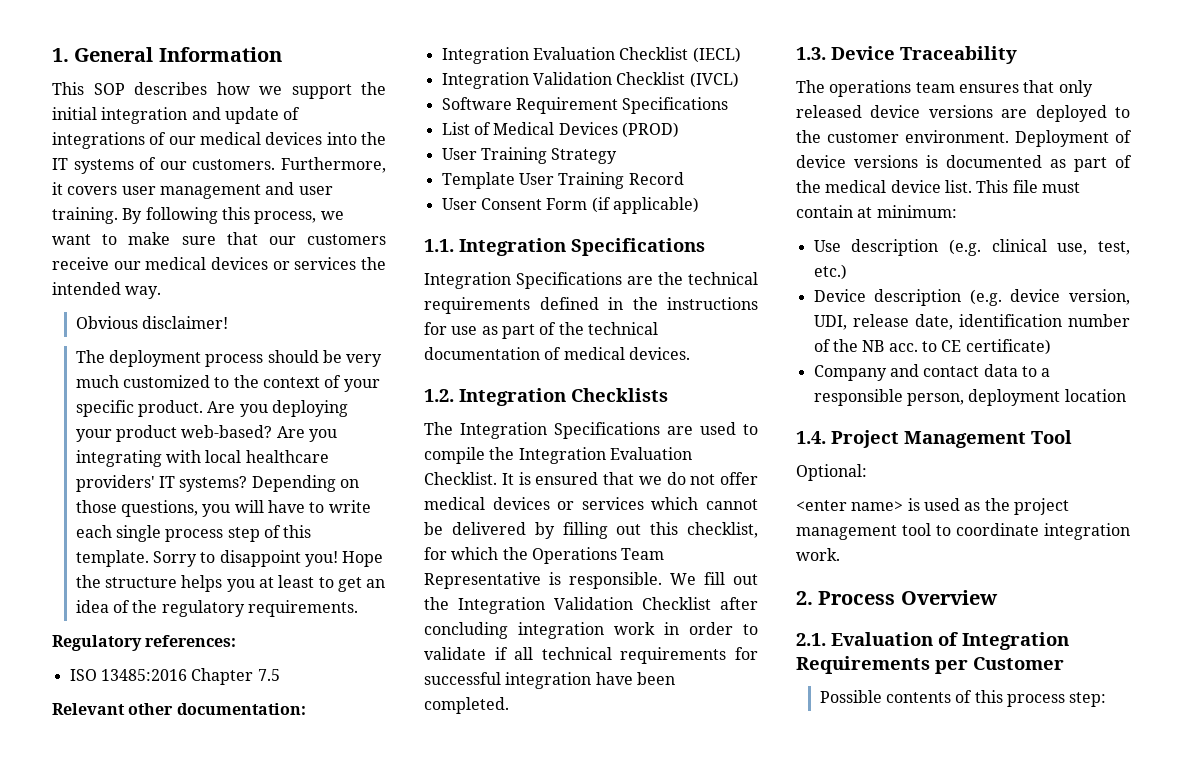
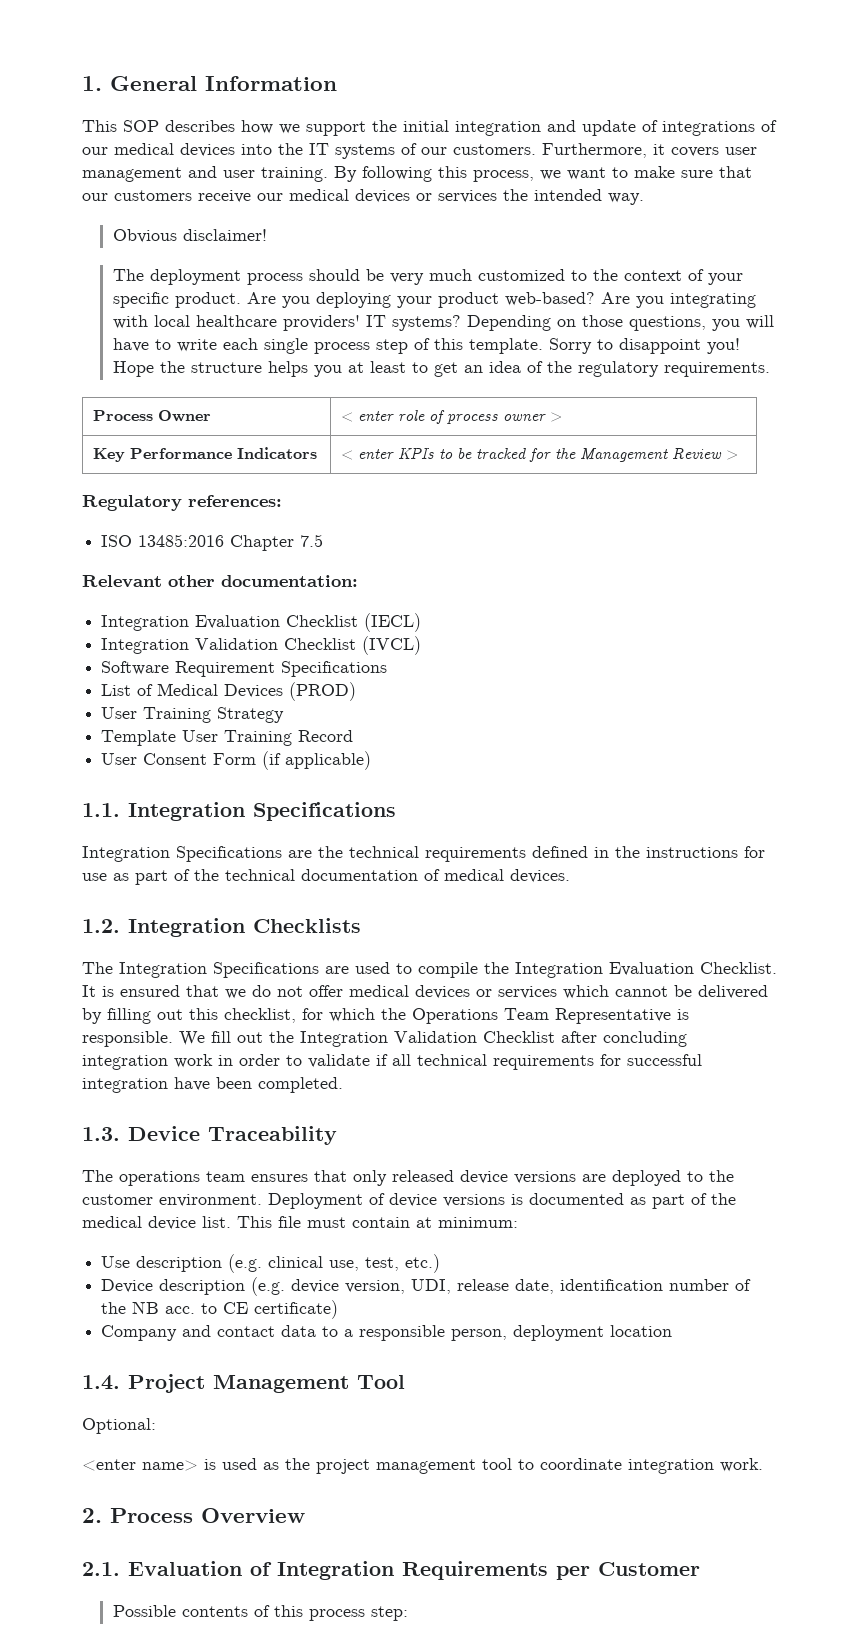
(358, 608) none -> [93,410,212,422] [341,410,563,424] [93,447,318,462] [341,447,739,462] // Process Owner | < enter role of process owner > // Key Performance Indicators | < enter KPIs to be tracked for the Management Review >

